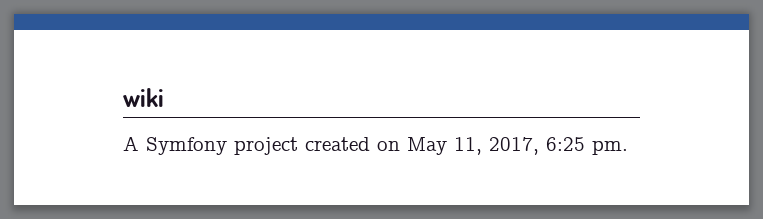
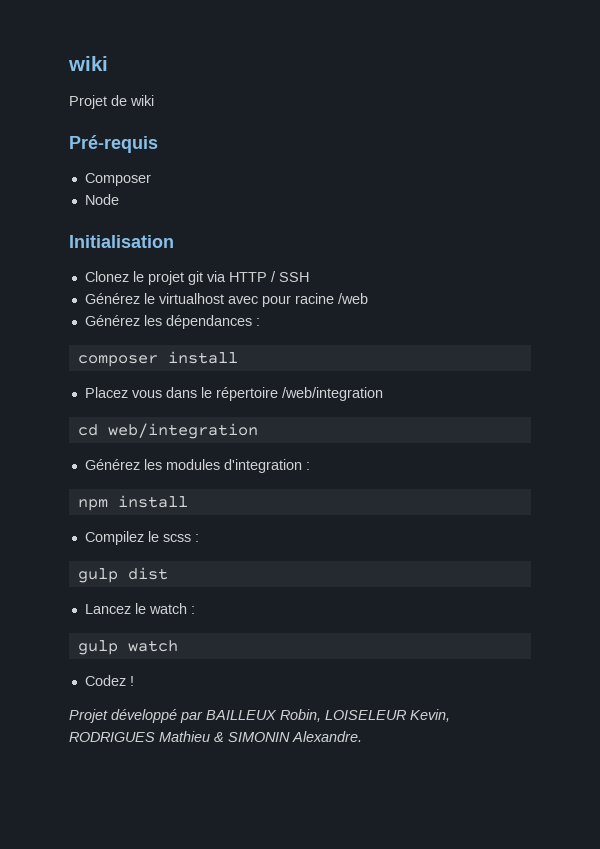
[123,88,164,107] [123,136,628,155] wiki // A Symfony project created on May 11, 2017, 6:25 pm. -> [68,56,108,71] [69,95,154,109] [69,135,158,153] [84,173,151,186] [84,194,119,205] [69,235,174,248] [84,271,309,285] [84,293,368,307] [84,315,260,329] [77,351,238,367] [84,387,383,401] [77,423,258,439] [84,459,310,473] [77,495,188,511] [84,531,199,545] [77,567,168,583] [84,603,195,614] [77,640,178,655] [84,675,134,686] [69,709,450,723] [69,731,362,742] wiki // Projet de wiki // Pré-requis // Composer // Node // Initialisation // Clonez le projet git via HTTP / SSH // Générez le virtualhost avec pour racine /web // Générez les dépendances : // composer install // Placez vous dans le répertoire /web/integration // cd web/integration // Générez les modules d'integration : // npm install // Compilez le scss : // gulp dist // Lancez le watch : // gulp watch // Codez ! // Projet développé par BAILLEUX Robin, LOISELEUR Kevin, RODRIGUES Mathieu & SIMONIN Alexandre.

